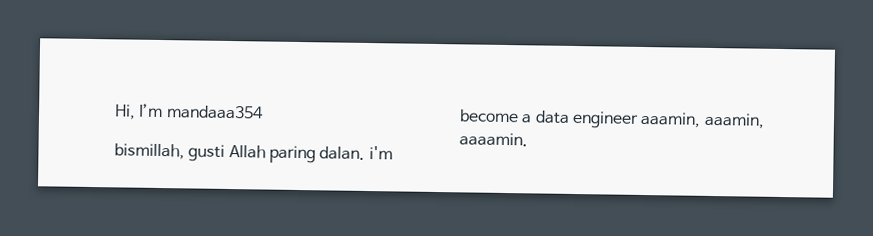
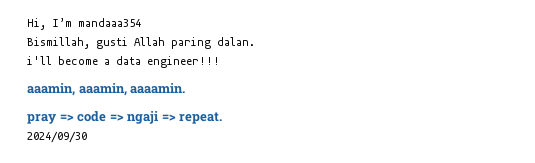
[114,143,185,160] bismillah, -> [27,37,90,49] Bismillah,
[368,146,393,160] i'm -> [27,56,52,65] // i'll
[571,110,639,129] engineer -> [147,56,220,68] engineer!!! //
(528, 139) none -> [27,111,223,124] [27,131,87,143] // pray => code => ngaji => repeat. // 2024/09/30

